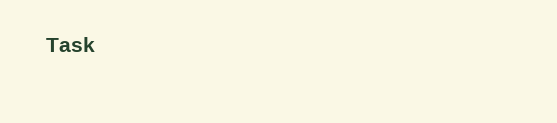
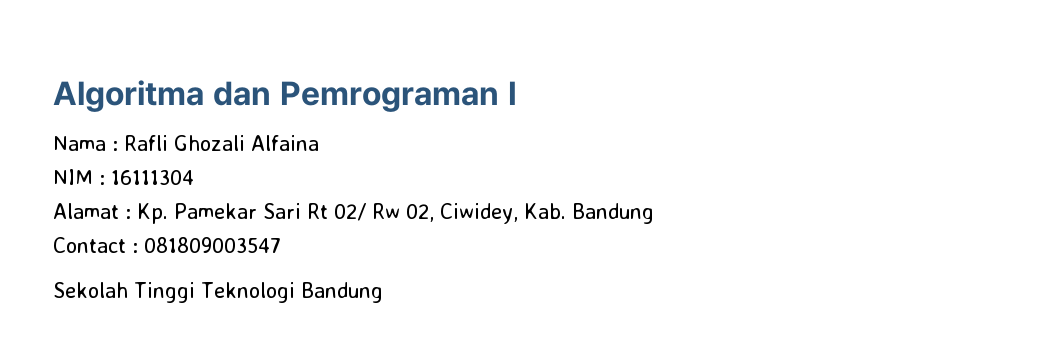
[46,37,95,52] Task -> [53,80,517,112] [53,135,319,151] [53,169,194,185] [53,203,654,224] [53,237,281,253] [53,282,383,303] Algoritma dan Pemrograman I // Nama : Rafli Ghozali Alfaina // NIM : 16111304 // Alamat : Kp. Pamekar Sari Rt 02/ Rw 02, Ciwidey, Kab. Bandung // Contact : 081809003547 // Sekolah Tinggi Teknologi Bandung

